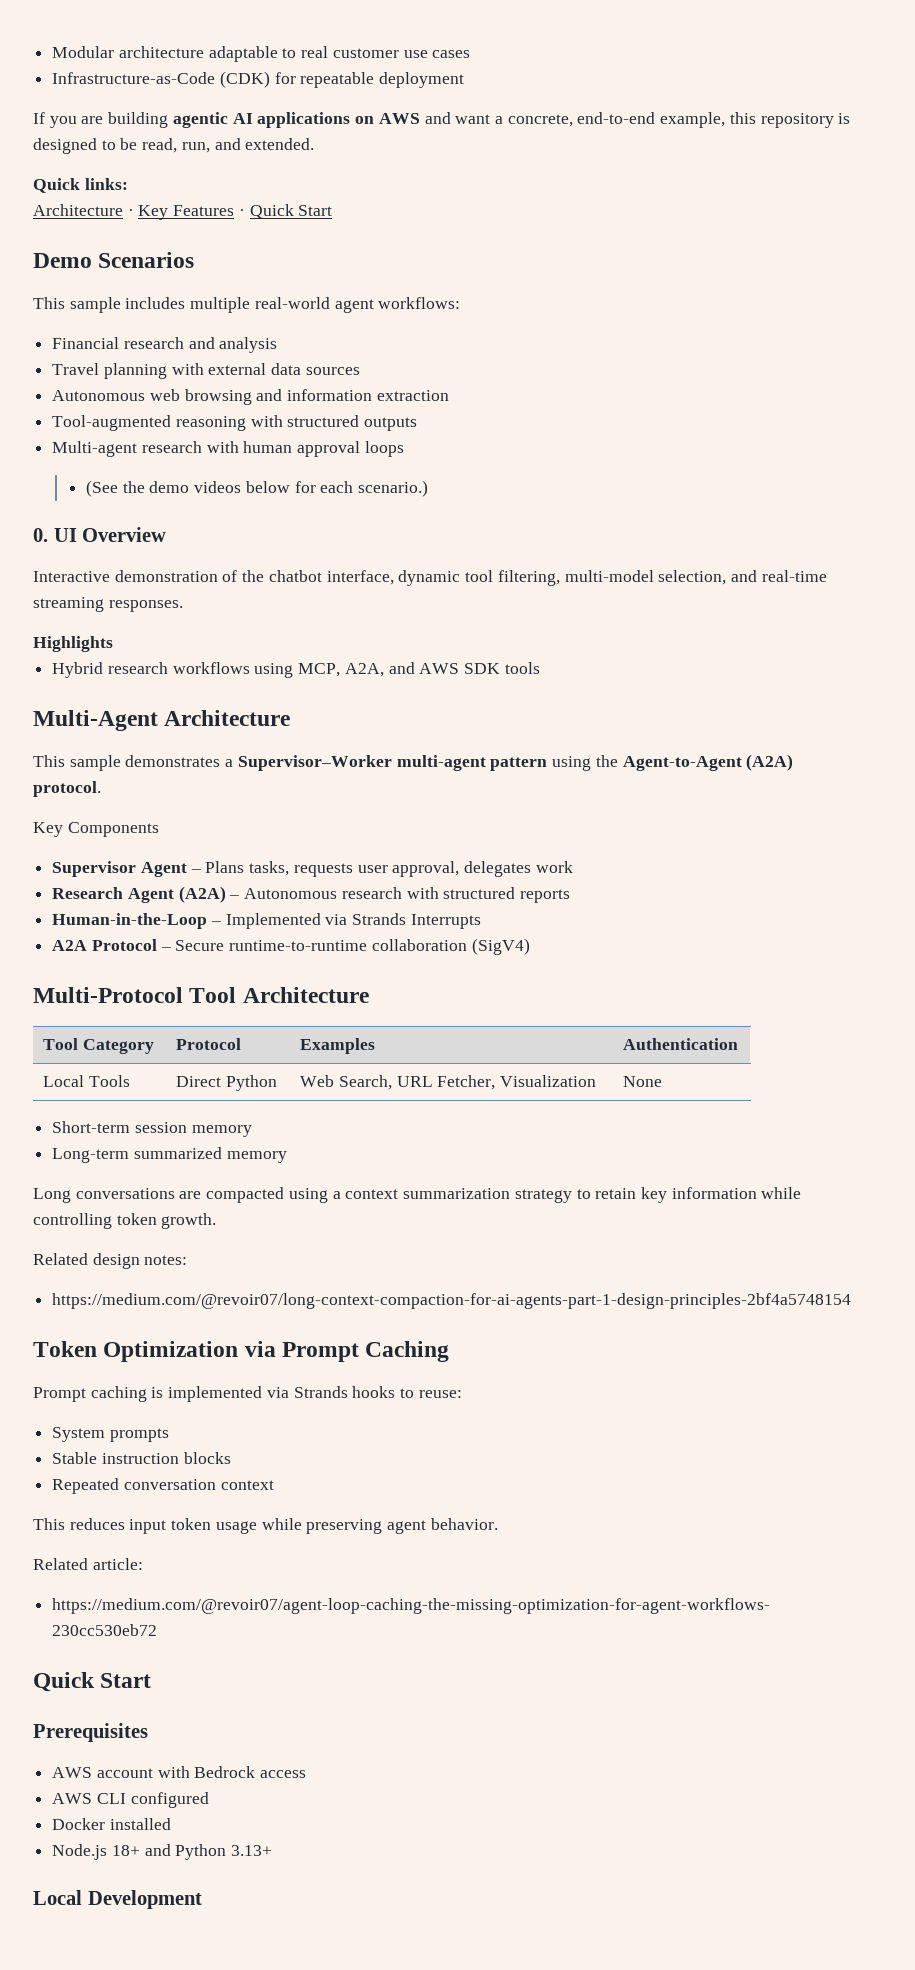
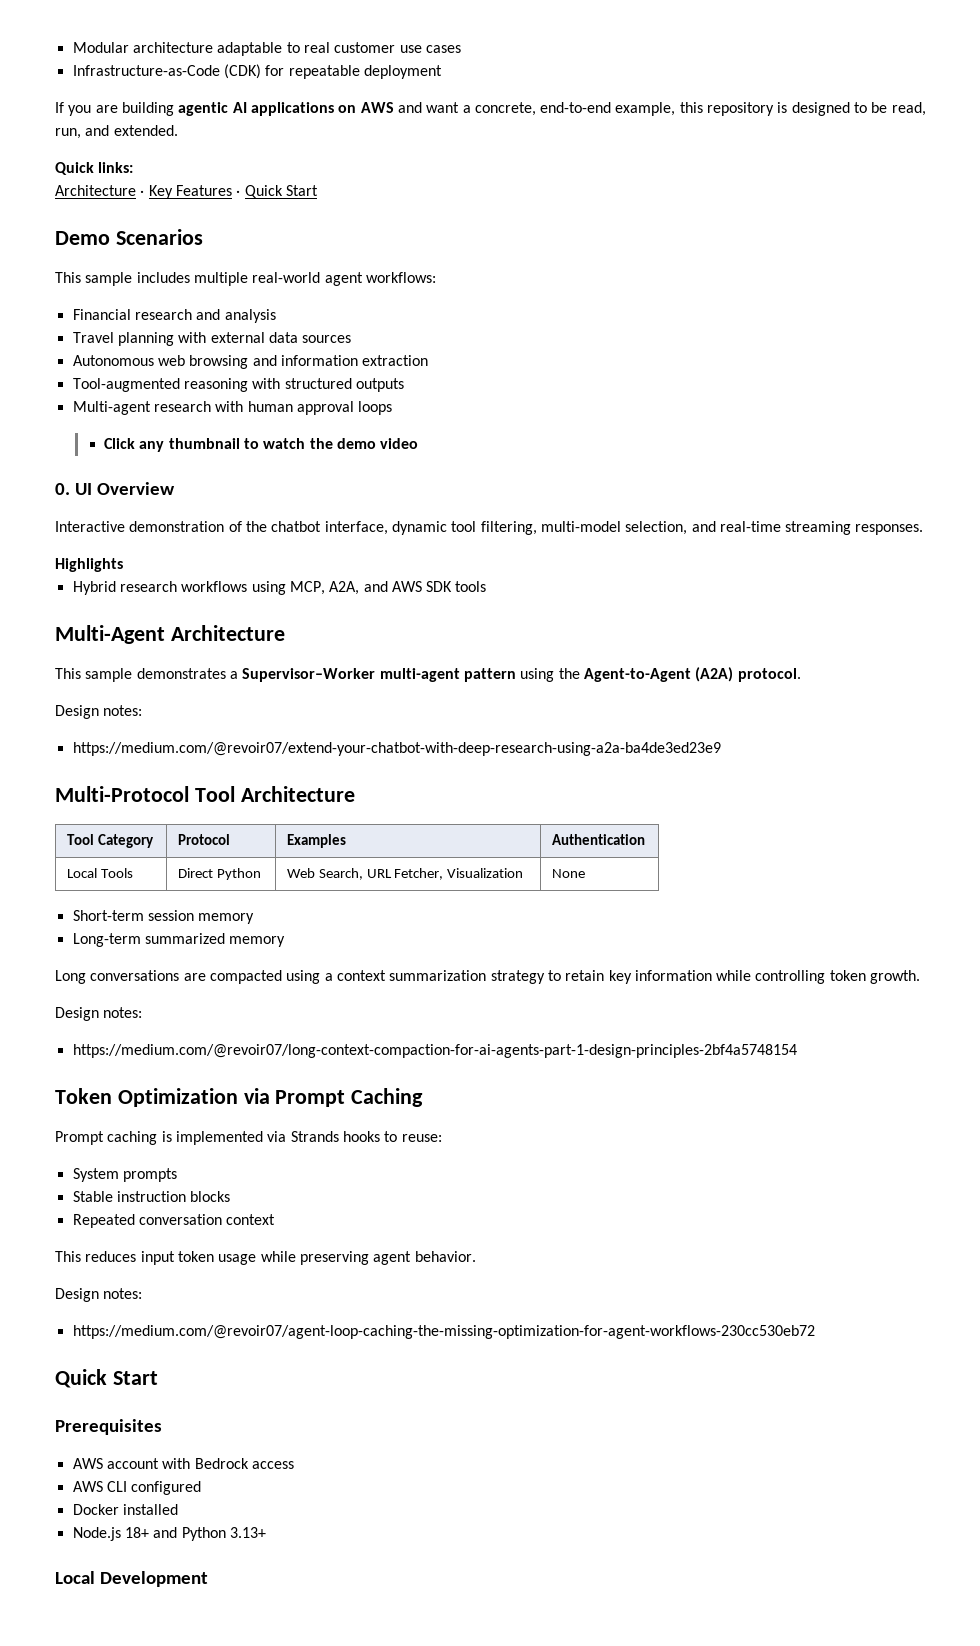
[86,480,429,497] (See the demo videos below for each scenario.) -> [104,438,419,452] Click any thumbnail to watch the demo video
[33,822,159,837] [52,861,573,877] [52,886,571,903] [52,913,481,929] [52,938,530,955] Key Components // Supervisor Agent – Plans tasks, requests user approval, delegates work // Research Agent (A2A) – Autonomous research with structured reports // Human-in-the-Loop – Implemented via Strands Interrupts // A2A Protocol – Secure runtime-to-runtime collaboration (SigV4) -> [55,705,143,719] [72,742,721,756] Design notes: // https://medium.com/@revoir07/extend-your-chatbot-with-deep-research-using-a2a-ba4de3ed23e9
[33,1253,140,1269] Related design -> [55,1007,99,1021] Design
[33,1558,143,1570] Related article: -> [55,1288,143,1302] Design notes:

